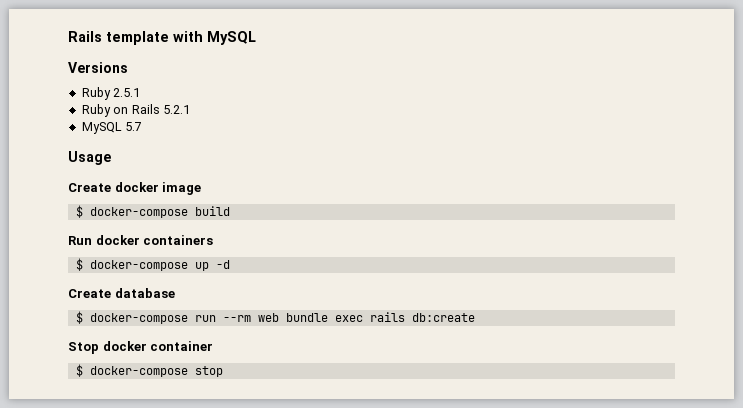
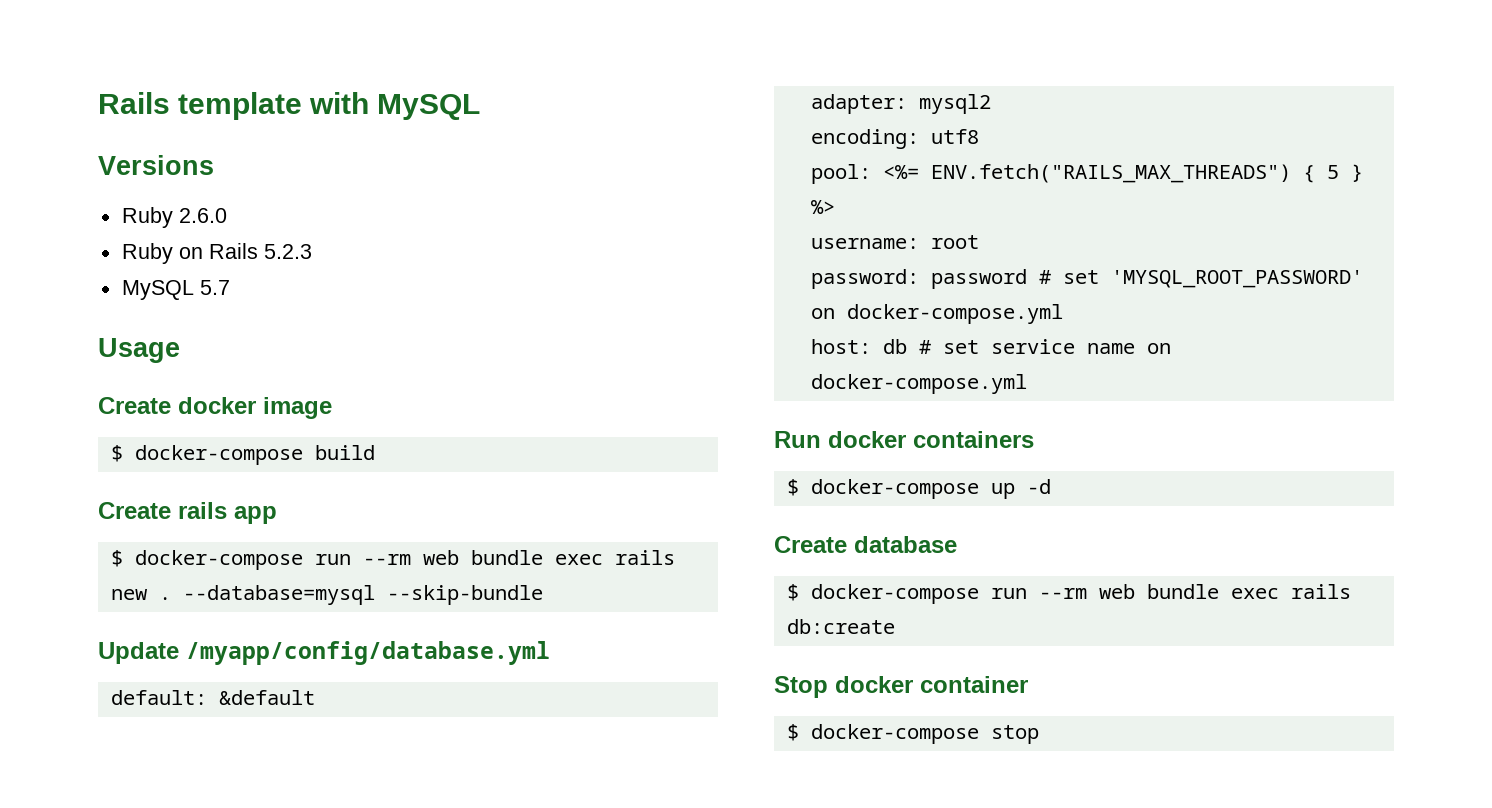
[113,88,141,97] 2.5.1 -> [178,208,227,223] 2.6.0
[162,105,190,114] 5.2.1 -> [263,244,312,259] 5.2.3
(230, 211) none -> [98,502,277,524] [110,550,675,570] [110,585,543,605] [98,641,550,665] [110,690,315,705] [810,94,991,114] [810,129,979,149] [810,164,1363,184] [810,200,835,214] [810,235,979,249] [810,269,1363,289] [810,304,1063,324] [810,339,1171,354] [810,374,1027,394] // Create rails app // $ docker-compose run --rm web bundle exec rails new . --database=mysql --skip-bundle // Update /myapp/config/database.yml // default: &default // adapter: mysql2 // encoding: utf8 // pool: <%= ENV.fetch("RAILS_MAX_THREADS") { 5 } %> // username: root // password: password # set 'MYSQL_ROOT_PASSWORD' on docker-compose.yml // host: db # set service name on docker-compose.yml

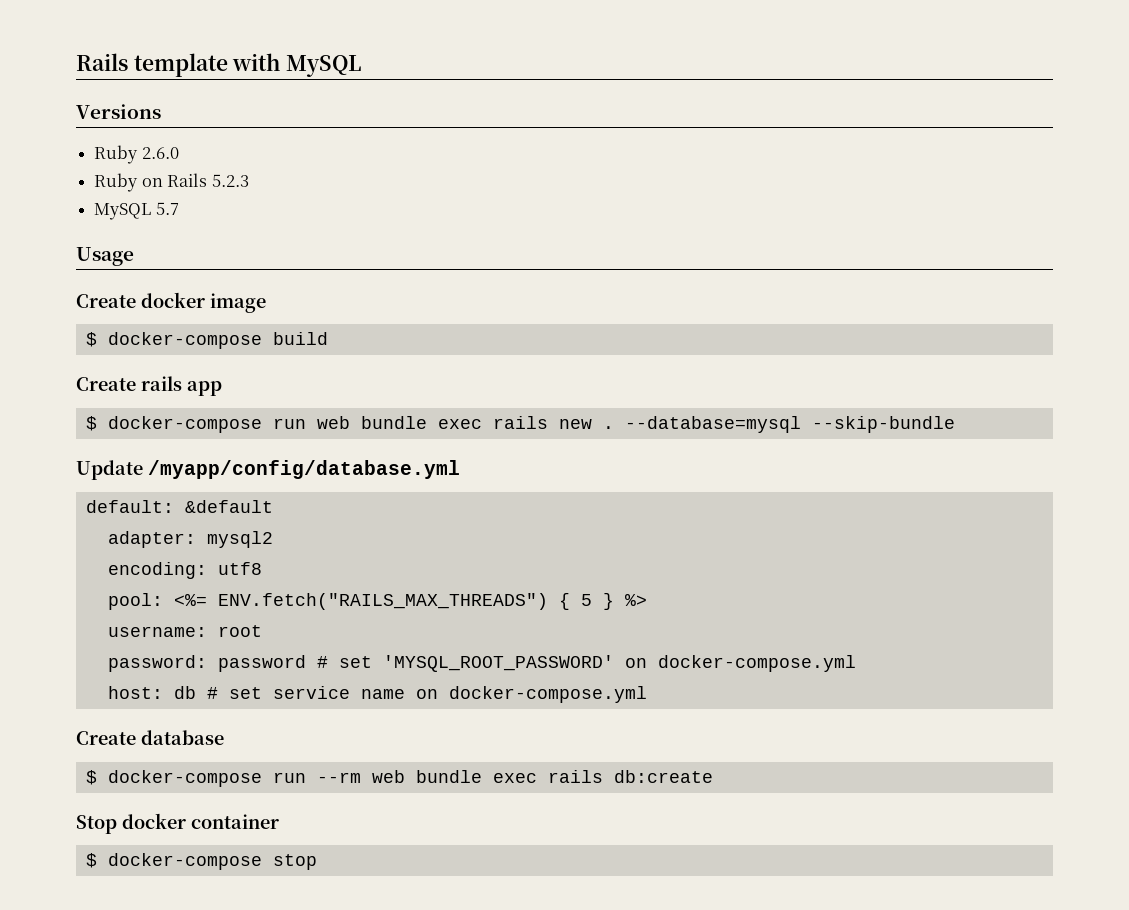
[362,554,411,565] --rm -> (306, 423) none
[774,431,1034,448] [786,479,1051,499] // Run docker containers // $ docker-compose up -d -> (647, 694) none

